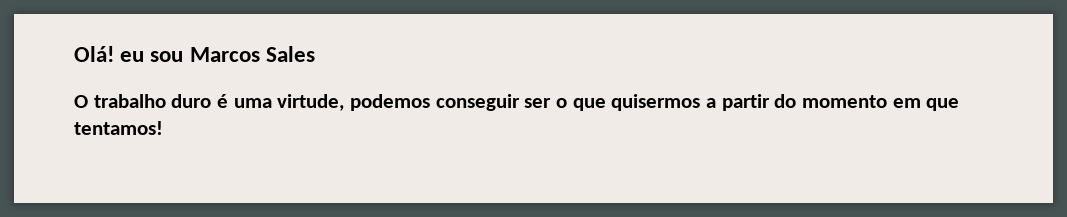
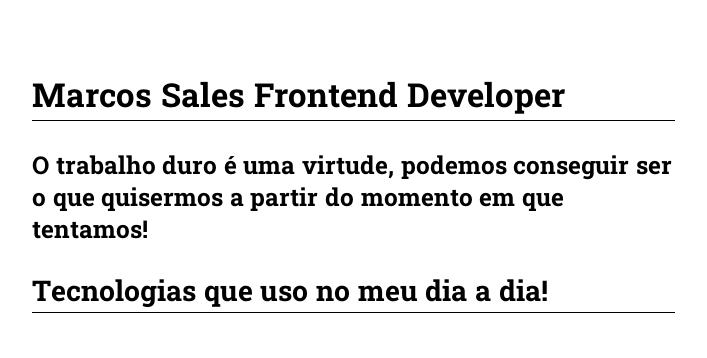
[74,46,184,62] Olá! eu sou -> (32, 95) none
(315, 54) none -> [253,81,565,114] Frontend Developer
(163, 128) none -> [32,279,548,308] // Tecnologias que uso no meu dia a dia!

